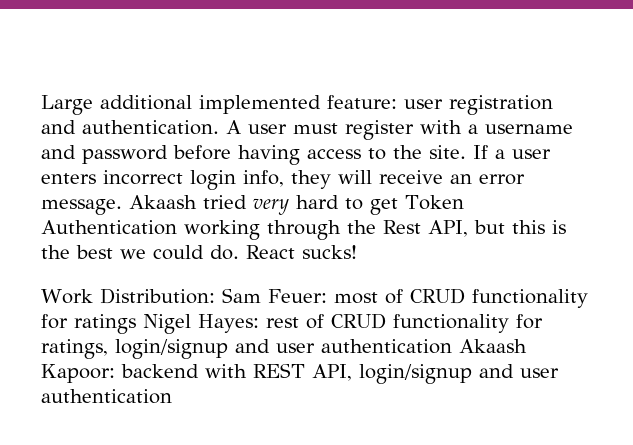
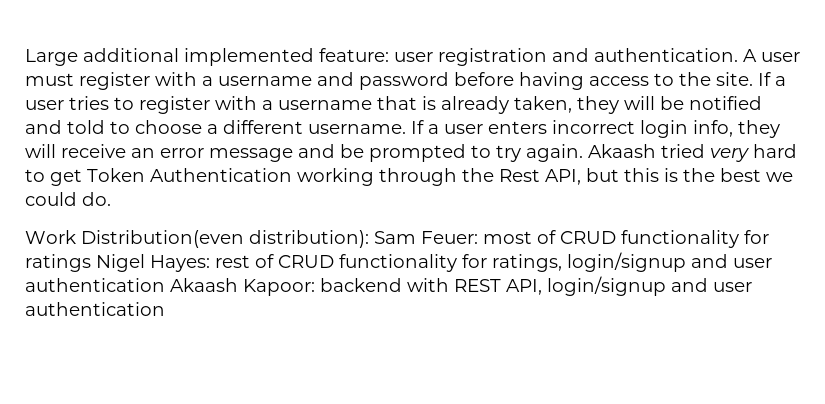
(551, 154) none -> [69,96,762,114] [25,120,483,134] tries to register with a username that is already taken, they will be notified and told to choose a different username. If a user
[41,199,122,215] message. -> [209,144,583,162] message and be prompted to try again.
[246,245,357,259] React sucks! -> (111, 199) none
[99,288,215,304] Distribution: -> [81,230,369,248] Distribution(even distribution):

